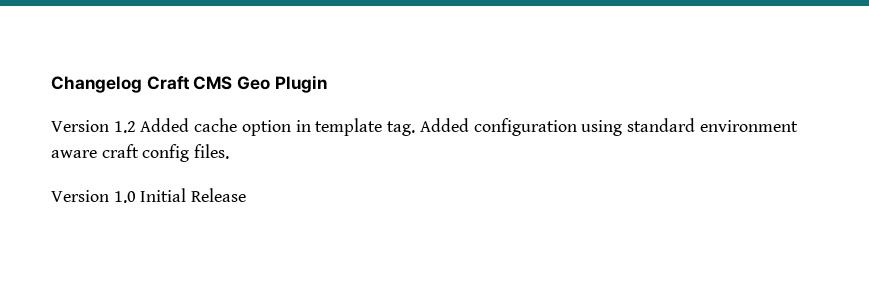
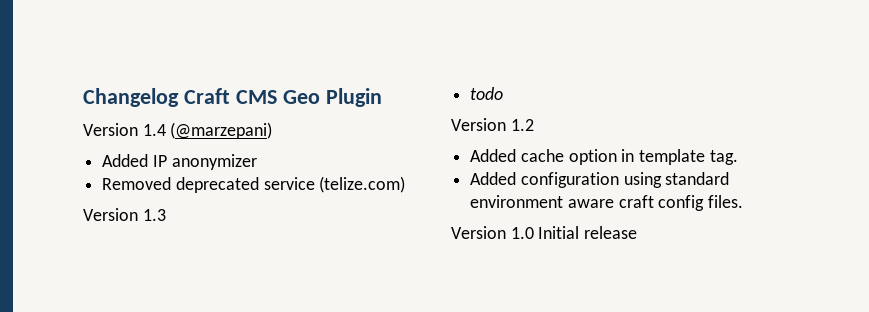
(327, 84) none -> [83,122,273,139] [102,154,257,170] [102,176,406,193] [83,208,166,221] [470,87,504,100] // Version 1.4 (@marzepani) // Added IP anonymizer // Removed deprecated service (telize.com) // Version 1.3 // todo
(136, 127) none -> (534, 125) //
(416, 128) none -> (738, 157) //
[191,188,247,202] Release -> [584,226,638,239] release

